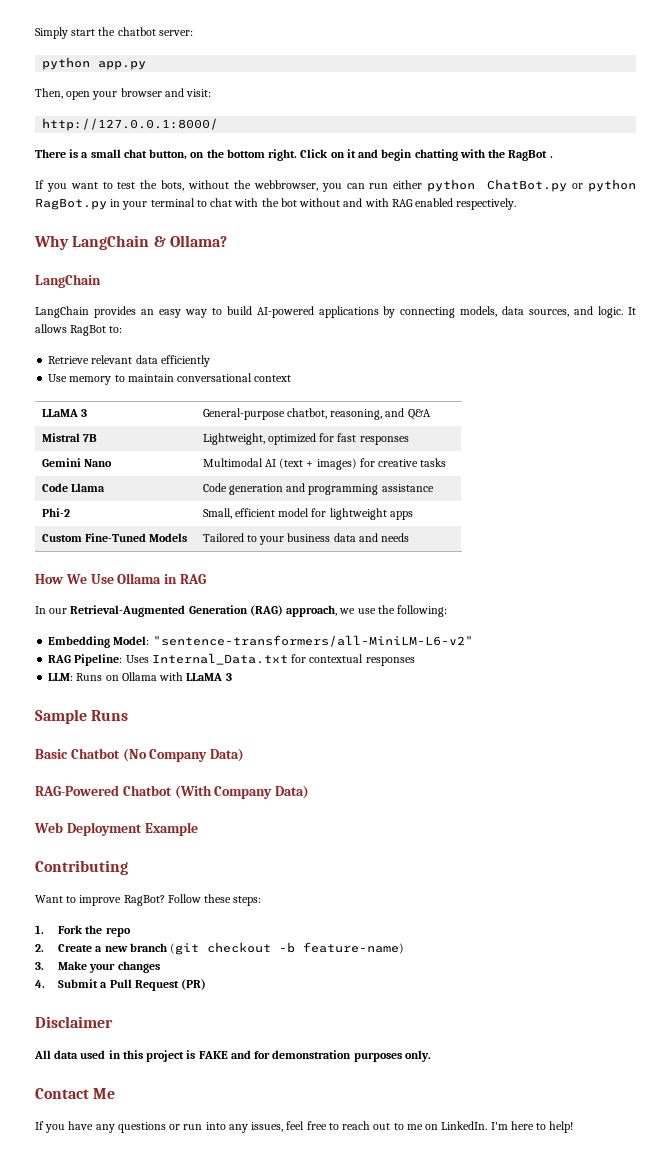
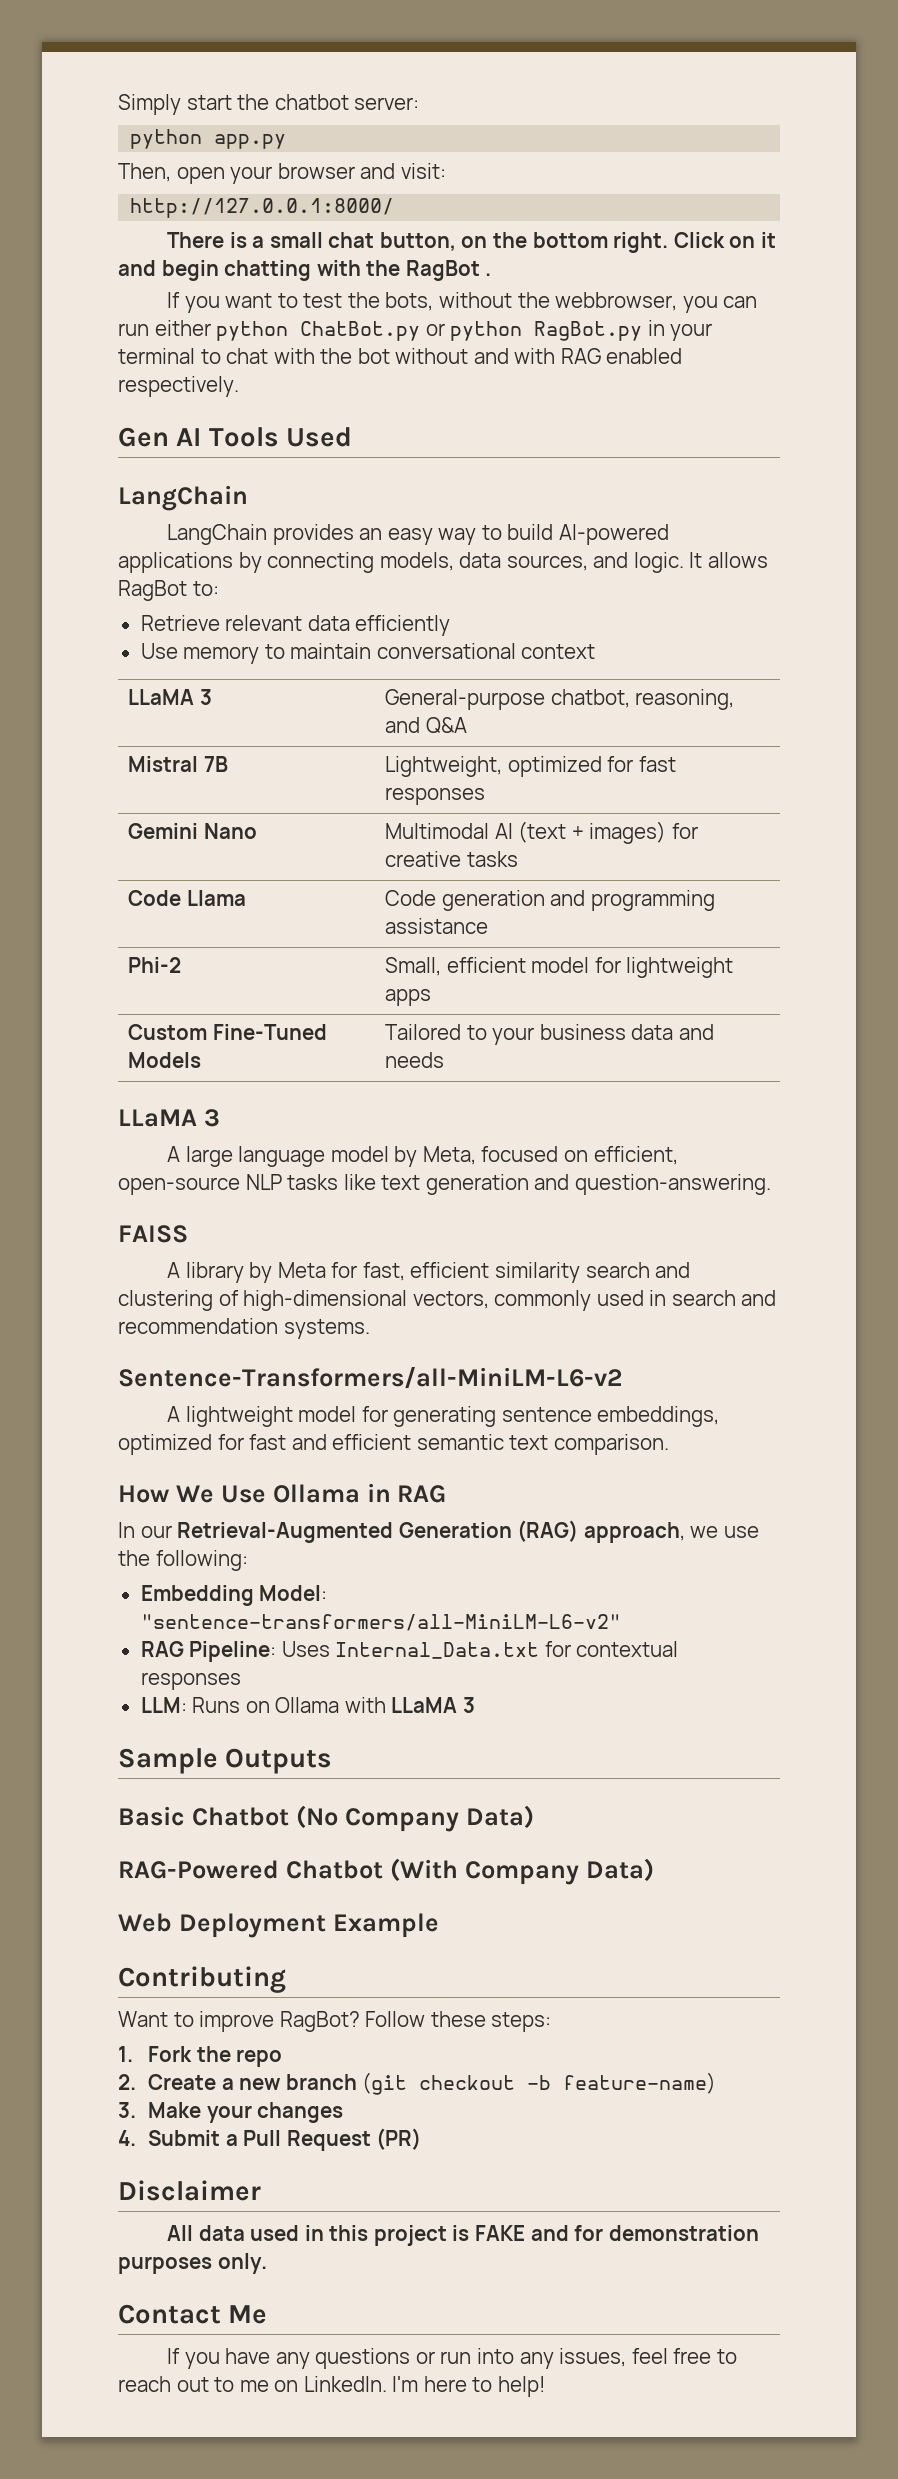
[34,235,227,250] Why LangChain & Ollama? -> [118,427,353,447] Gen AI Tools Used
(410, 537) none -> [118,1109,220,1127] [167,1146,678,1167] [118,1174,771,1195] [118,1225,188,1243] [167,1262,691,1283] [118,1290,777,1311] [118,1318,370,1339] [118,1367,622,1389] [167,1406,720,1427] [118,1434,669,1455] // LLaMA 3 // A large language model by Meta, focused on efficient, open-source NLP tasks like text generation and question-answering. // FAISS // A library by Meta for fast, efficient similarity search and clustering of high-dimensional vectors, commonly used in search and recommendation systems. // Sentence-Transformers/all-MiniLM-L6-v2 // A lightweight model for generating sentence embeddings, optimized for fast and efficient semantic text comparison.
[91,710,129,721] Runs -> [225,1748,333,1774] Outputs

